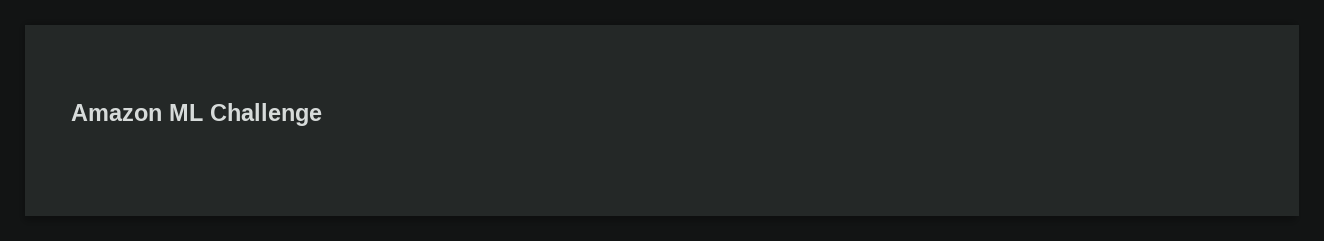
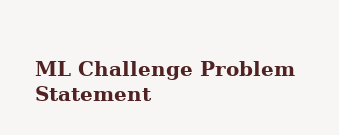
[71,104,162,121] Amazon -> (35, 68) none
(322, 114) none -> [200,61,295,76] [35,86,152,101] Problem Statement

